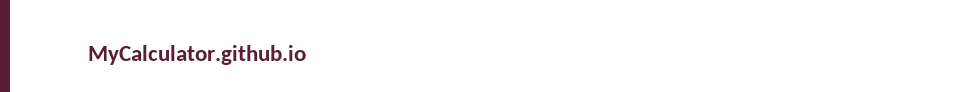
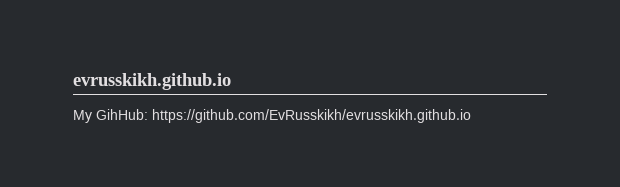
[88,45,306,65] MyCalculator.github.io -> [73,73,231,90] [73,109,471,123] evrusskikh.github.io // My GihHub: https://github.com/EvRusskikh/evrusskikh.github.io

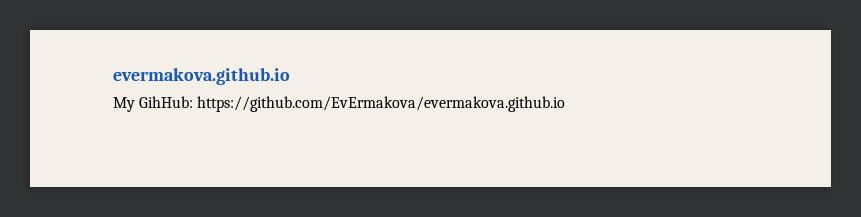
[73,73,231,90] evrusskikh.github.io -> [113,68,290,85] evermakova.github.io
[152,109,471,123] https://github.com/EvRusskikh/evrusskikh.github.io -> [197,96,566,112] https://github.com/EvErmakova/evermakova.github.io

